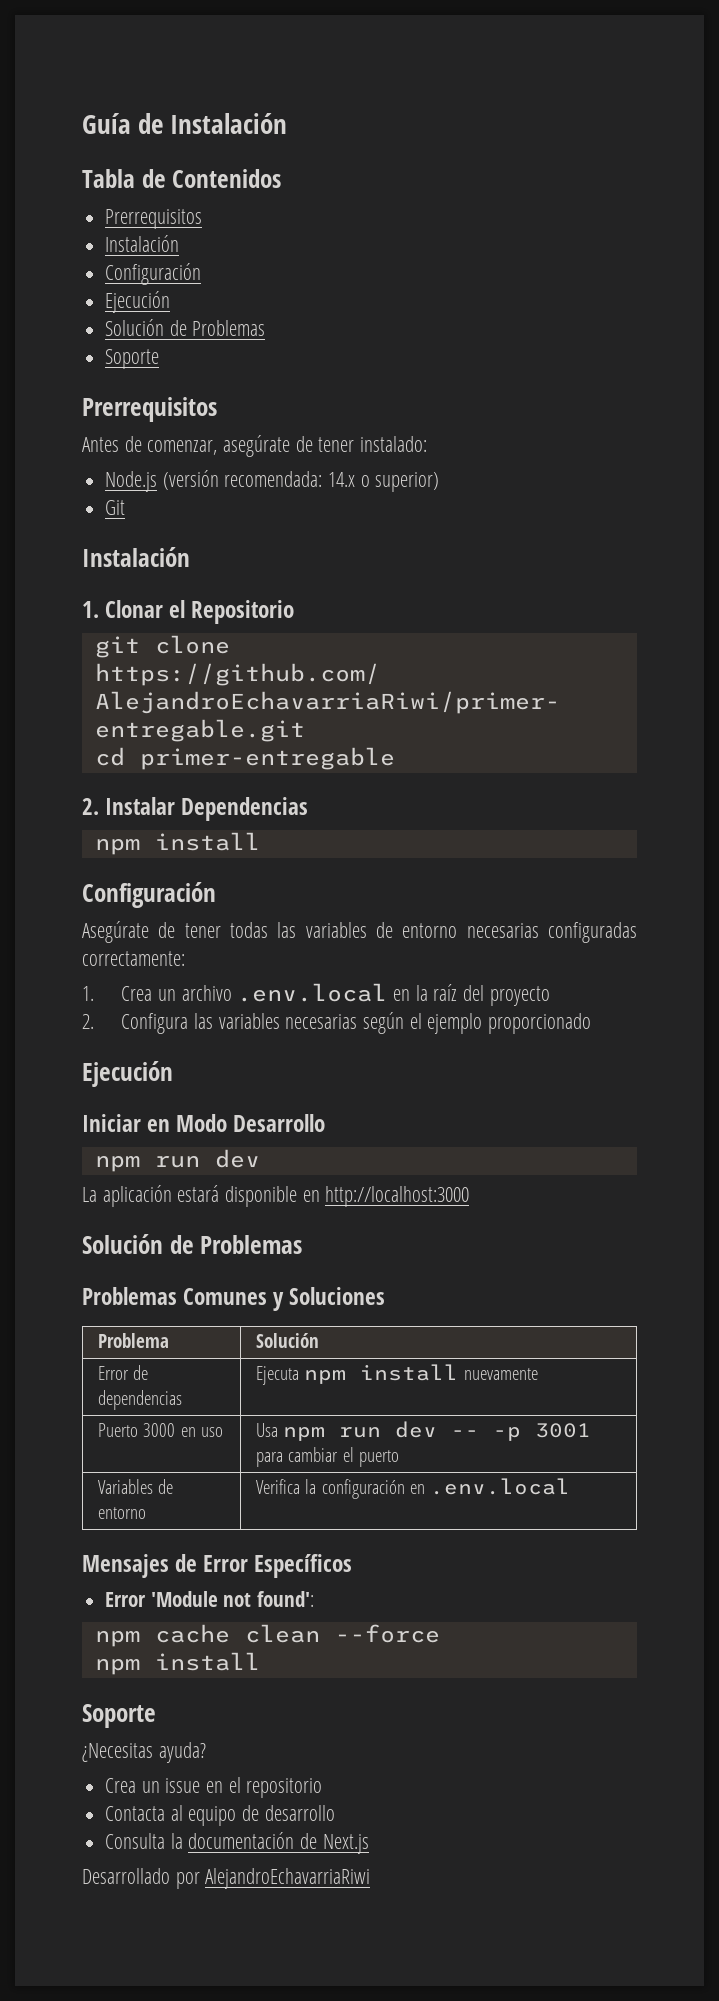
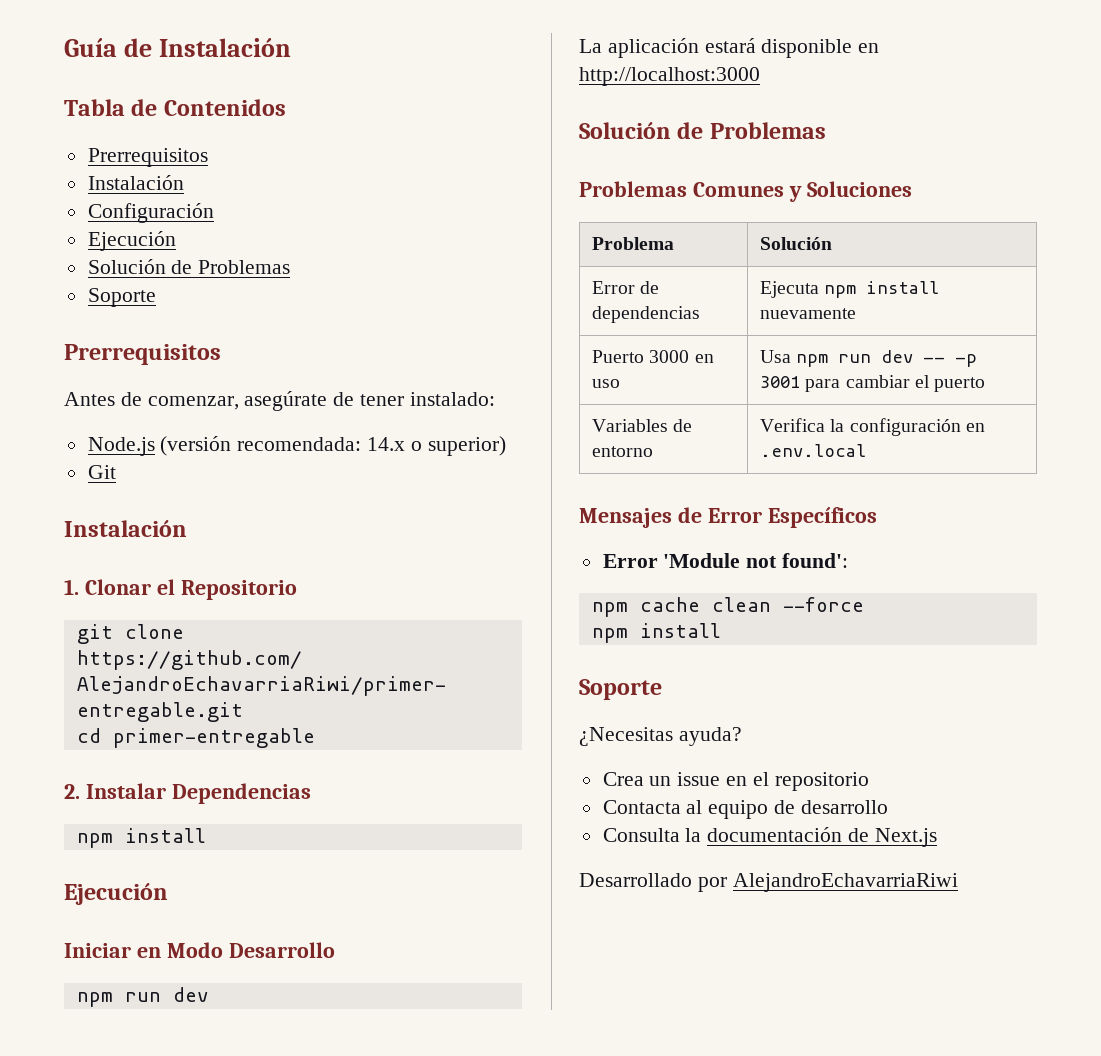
[82,882,216,908] [82,921,637,943] [82,951,185,966] [82,983,550,1006] [82,1012,591,1034] // Configuración // Asegúrate de tener todas las variables de entorno necesarias configuradas correctamente: // 1. Crea un archivo .env.local en la raíz del proyecto // 2. Configura las variables necesarias según el ejemplo proporcionado -> (206, 835) none

